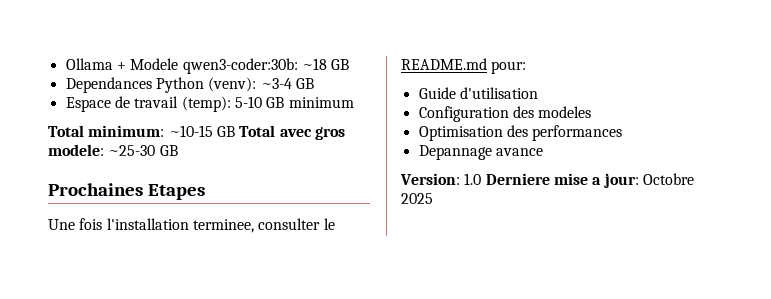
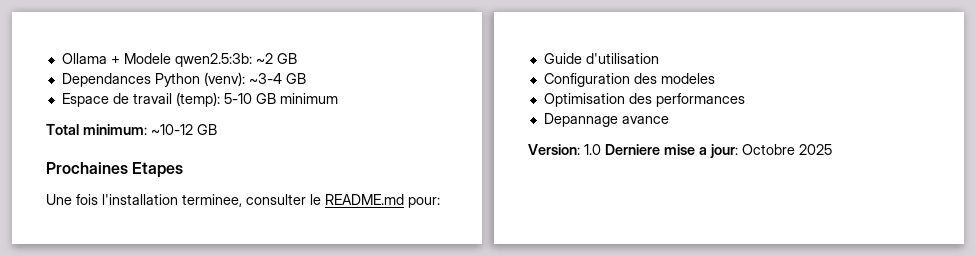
[182,58,327,74] qwen3-coder:30b: ~18 -> [174,53,273,67] qwen2.5:3b: ~2
[168,125,345,140] [48,144,156,156] ~10-15 GB Total avec gros modele: ~25-30 -> [151,124,193,135] ~10-12

